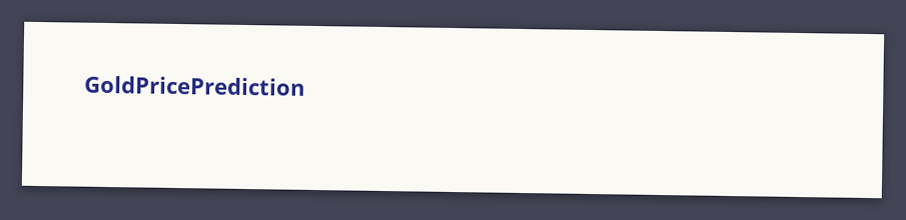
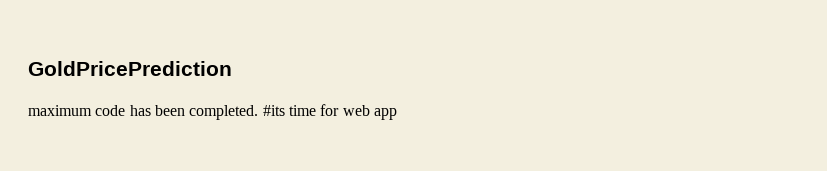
(305, 85) none -> [28,104,397,120] // maximum code has been completed. #its time for web app

